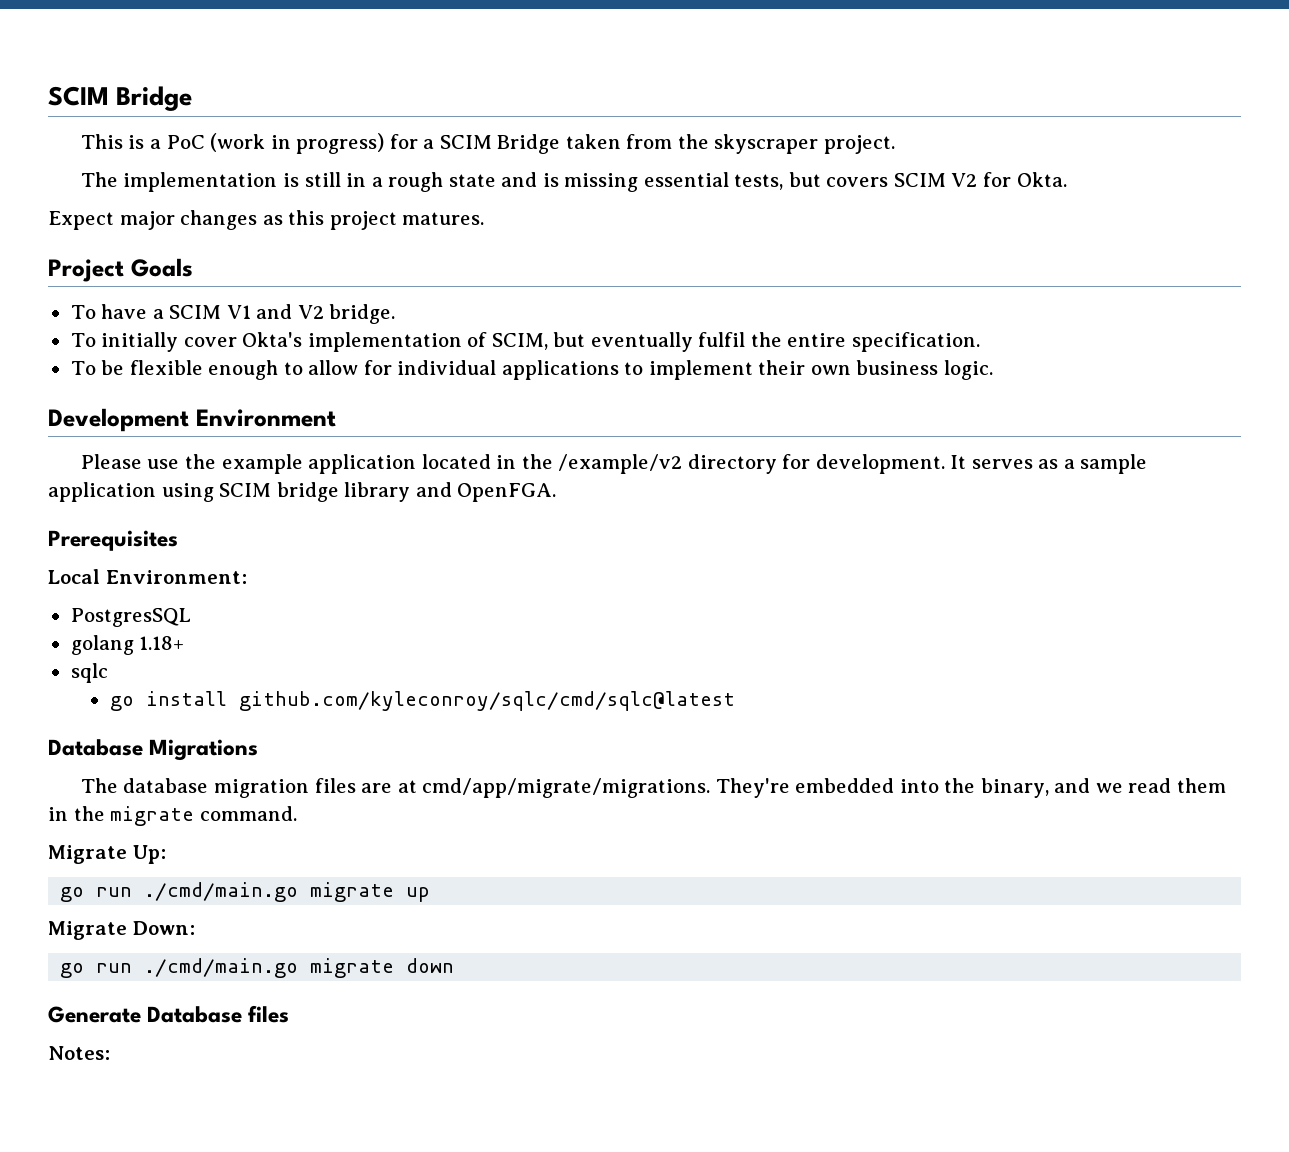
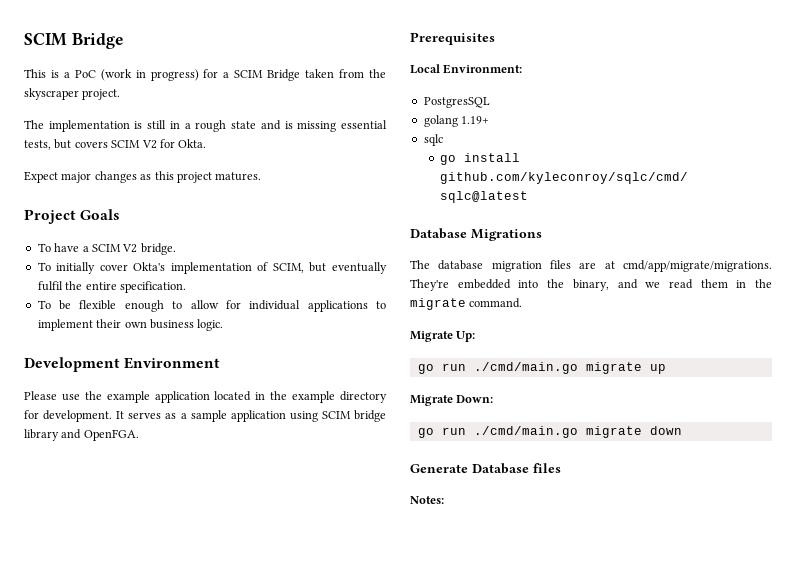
[226,304,293,319] V1 and -> (121, 248) none
[558,454,683,474] /example/v2 -> [292,391,336,403] example
[139,636,185,650] 1.18+ -> [461,116,490,124] 1.19+

